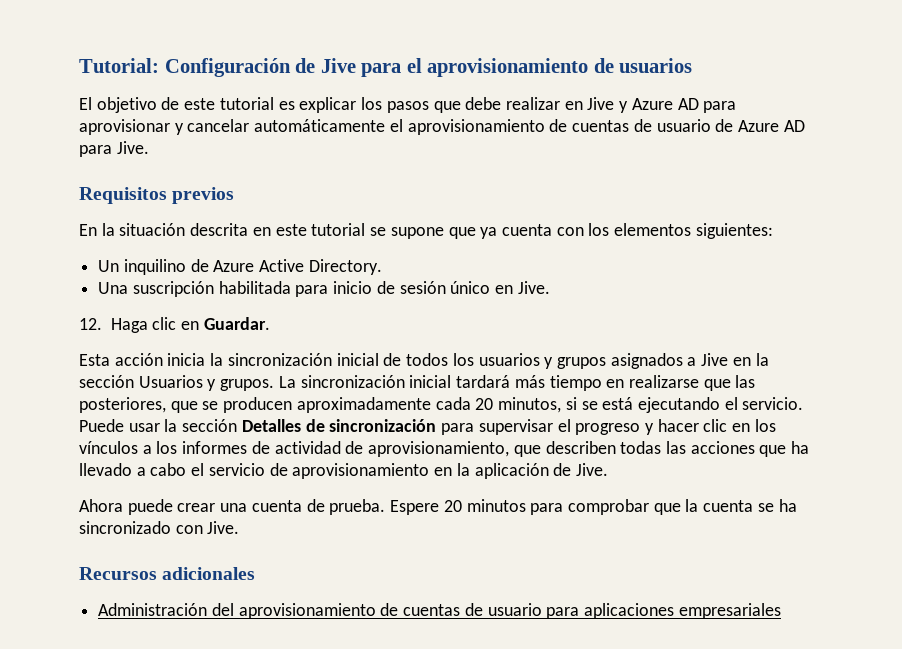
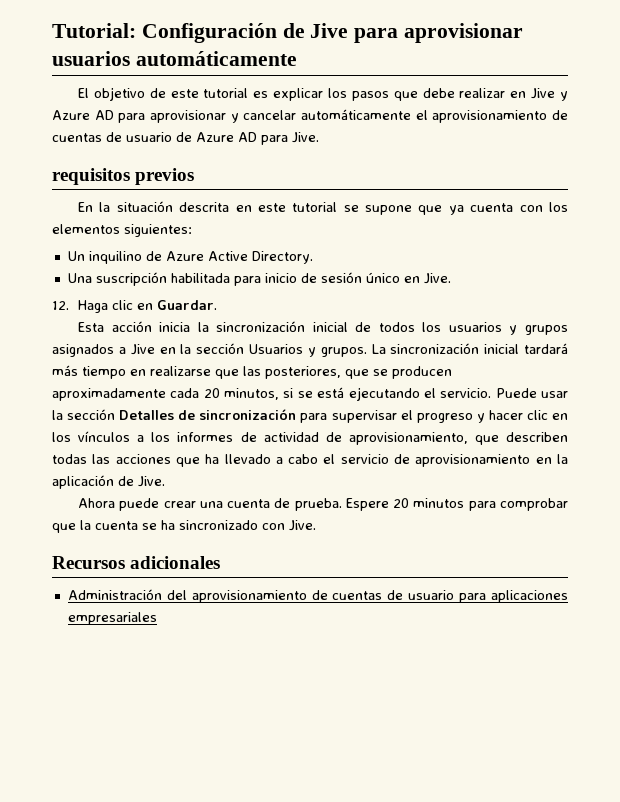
[406,58,693,77] el aprovisionamiento de usuarios -> [404,23,524,43] [52,51,297,66] aprovisionar usuarios automáticamente
[79,187,167,204] Requisitos -> [52,168,130,185] requisitos

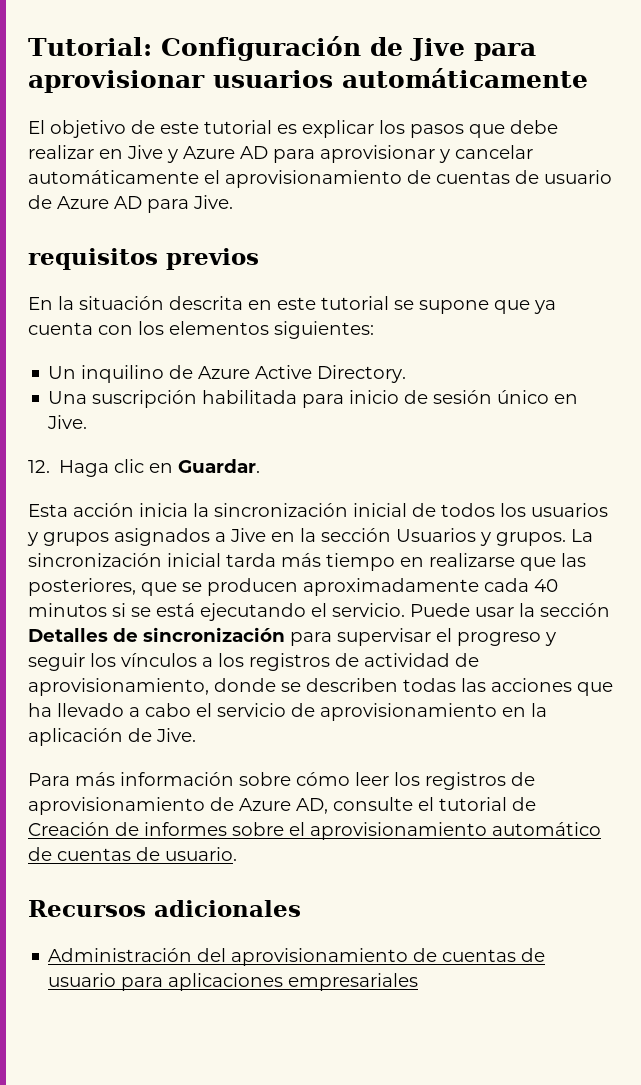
[524,343,568,354] tardará -> [226,553,276,567] tarda
[203,388,280,400] 20 minutos, -> [534,579,558,592] [28,603,107,617] 40 minutos
[488,410,568,420] hacer clic en -> [28,653,85,671] seguir
[177,432,234,442] informes -> [249,653,330,671] registros
[474,435,499,445] que -> [214,678,301,692] donde se
[77,498,568,511] [52,520,316,533] Ahora puede crear una cuenta de prueba. Espere 20 minutos para comprobar que la cuenta se ha sincronizado con Jive. -> [28,772,535,790] [28,797,536,815] [28,822,601,840] [28,847,237,861] Para más información sobre cómo leer los registros de aprovisionamiento de Azure AD, consulte el tutorial de Creación de informes sobre el aprovisionamiento automático de cuentas de usuario.

